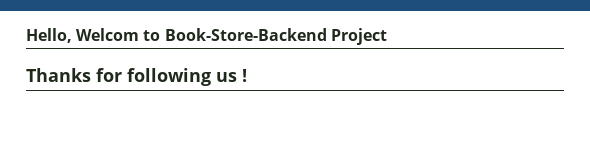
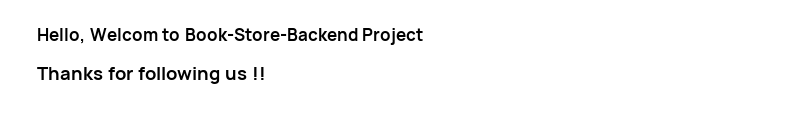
[242,69,247,82] ! -> [251,67,266,80] !!

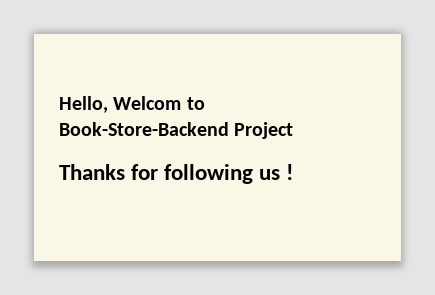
[251,67,266,80] !! -> [286,164,294,180] !

